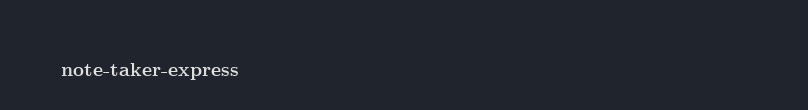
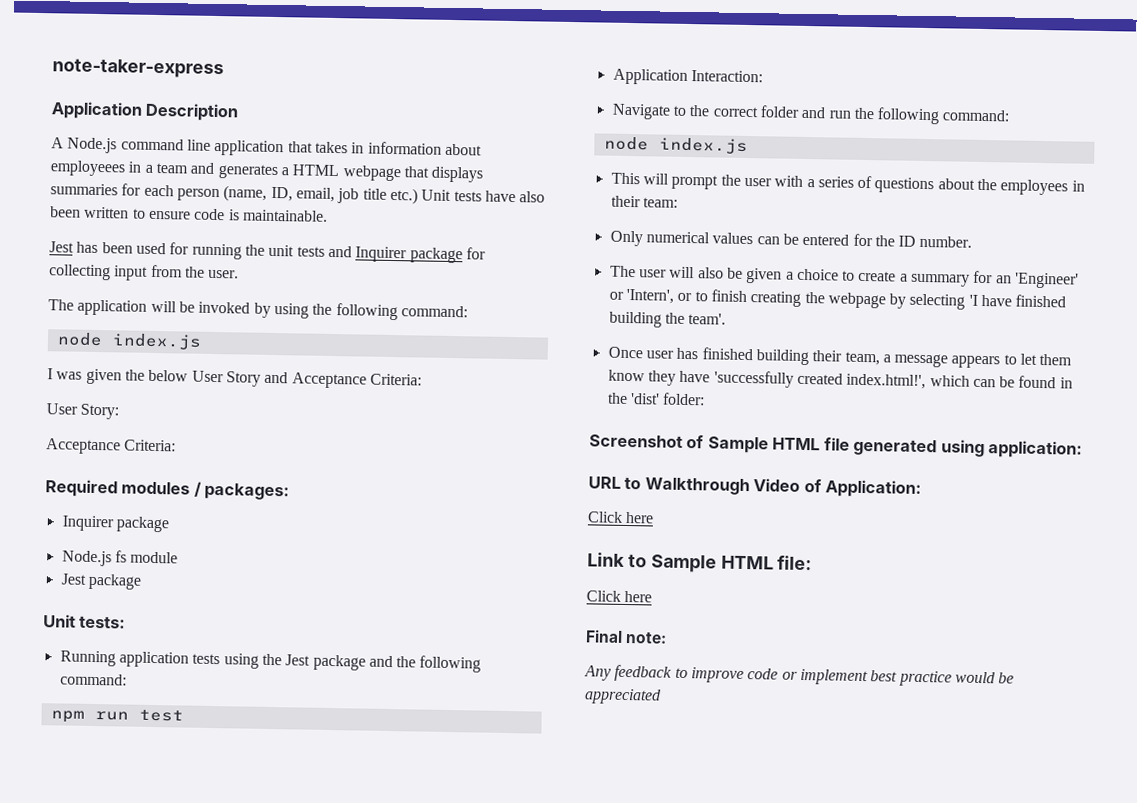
(239, 71) none -> [51,101,239,122] [51,137,482,157] [50,160,484,183] [50,183,546,205] [50,206,328,222] [49,241,486,264] [48,264,240,281] [48,299,468,321] [56,332,202,350] [47,368,422,389] [46,403,120,420] [46,438,177,455] [45,479,291,501] [61,515,169,533] [61,550,179,567] [60,573,142,590] [43,614,127,629] [59,650,482,673] [59,673,127,686] [50,709,184,723] [612,68,763,85] [611,103,1010,125] [603,136,748,154] [610,172,1085,196] [610,195,678,208] [609,230,973,248] [609,265,1080,289] [608,288,1067,310] [608,311,727,328] [607,346,1073,369] [607,369,1073,390] [606,392,706,406] [589,434,1084,459] [588,476,923,499] [587,511,655,524] [587,552,813,573] [586,590,653,603] [585,629,668,644] [584,664,1015,687] [584,688,662,705] // Application Description // A Node.js command line application that takes in information about employeees in a team and generates a HTML webpage that displays summaries for each person (name, ID, email, job title etc.) Unit tests have also been written to ensure code is maintainable. // Jest has been used for running the unit tests and Inquirer package for collecting input from the user. // The application will be invoked by using the following command: // node index.js // I was given the below User Story and Acceptance Criteria: // User Story: // Acceptance Criteria: // Required modules / packages: // Inquirer package // Node.js fs module // Jest package // Unit tests: // Running application tests using the Jest package and the following command: // npm run test // Application Interaction: // Navigate to the correct folder and run the following command: // node index.js // This will prompt the user with a series of questions about the employees in their team: // Only numerical values can be entered for the ID number. // The user will also be given a choice to create a summary for an 'Engineer' or 'Intern', or to finish creating the webpage by selecting 'I have finished building the team'. // Once user has finished building their team, a message appears to let them know they have 'successfully created index.html!', which can be found in the 'dist' folder: // Screenshot of Sample HTML file generated using application: // URL to Walkthrough Video of Application: // Click here // Link to Sample HTML file: // Click here // Final note: // Any feedback to improve code or implement best practice would be appreciated

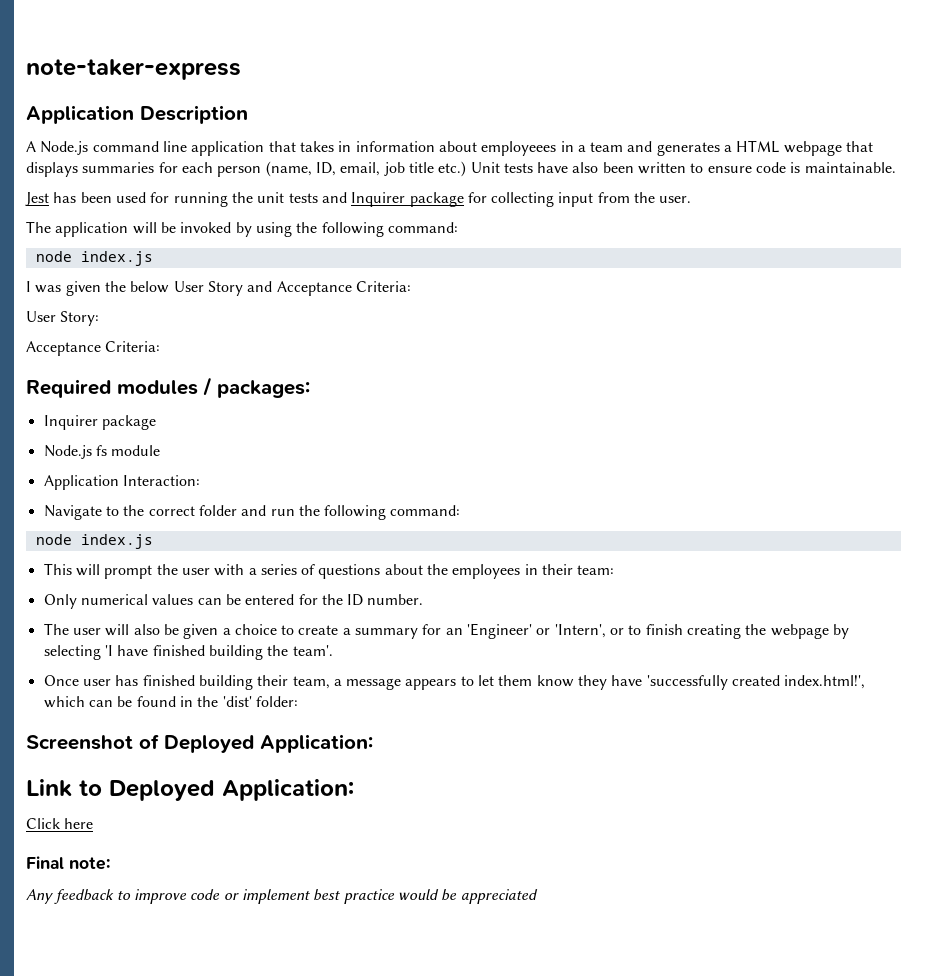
[60,573,142,590] [43,614,127,629] [59,650,482,673] [59,673,127,686] [50,709,184,723] // Jest package // Unit tests: // Running application tests using the Jest package and the following command: // npm run test -> (161, 450) none
[707,436,1084,459] [588,476,923,499] [587,511,655,524] Sample HTML file generated using application: // URL to Walkthrough Video of Application: // Click here -> [164,734,373,753] Deployed Application:
[650,554,813,573] Sample HTML file: -> [109,779,354,801] Deployed Application:

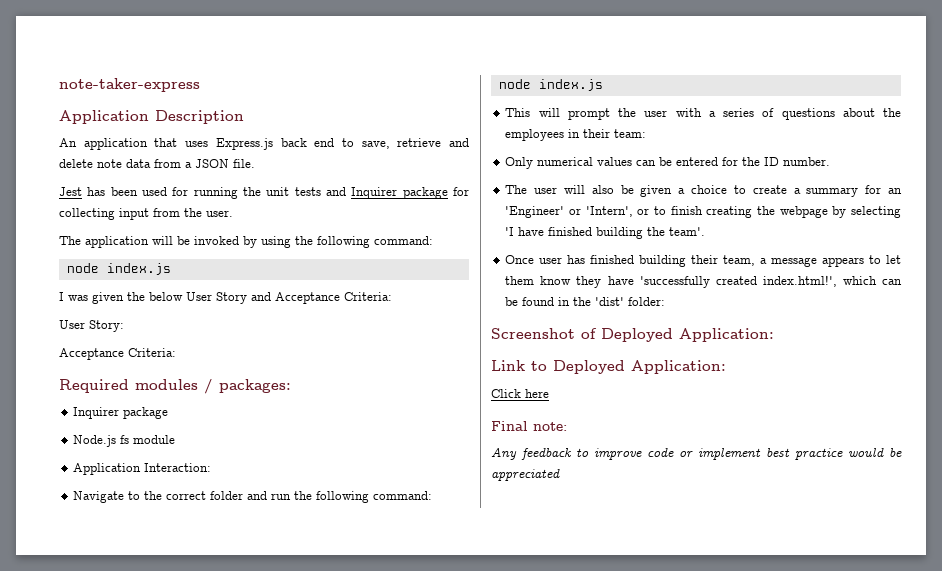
[26,140,874,156] [26,161,896,177] A Node.js command line application that takes in information about employeees in a team and generates a HTML webpage that displays summaries for each person (name, ID, email, job title etc.) Unit tests have also been written to ensure code is maintainable. -> [59,138,469,150] [59,159,255,168] An application that uses Express.js back end to save, retrieve and delete note data from a JSON file.

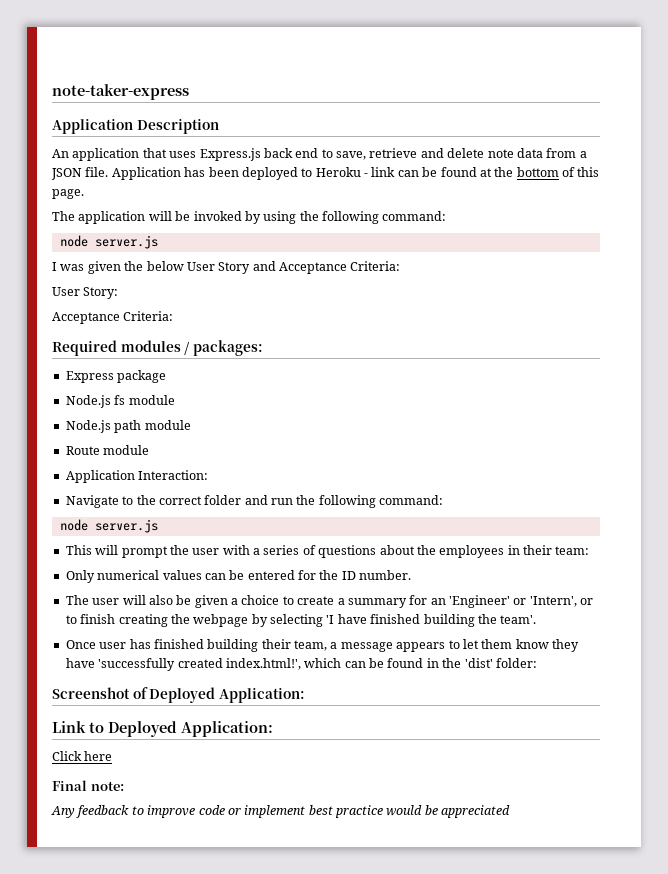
[59,187,82,196] // Jest -> [111,167,181,180] Application
[142,187,469,199] [59,208,233,220] used for running the unit tests and Inquirer package for collecting input from the user. -> [241,167,600,180] [52,189,84,199] deployed to Heroku - link can be found at the bottom of this page.
[106,263,171,275] index.js -> [94,235,158,249] server.js
[73,407,120,419] Inquirer -> [65,371,114,383] Express
(176, 439) none -> [65,420,191,433] [65,445,150,455] // Node.js path module // Route module
[538,79,603,91] index.js -> [94,519,158,533] server.js

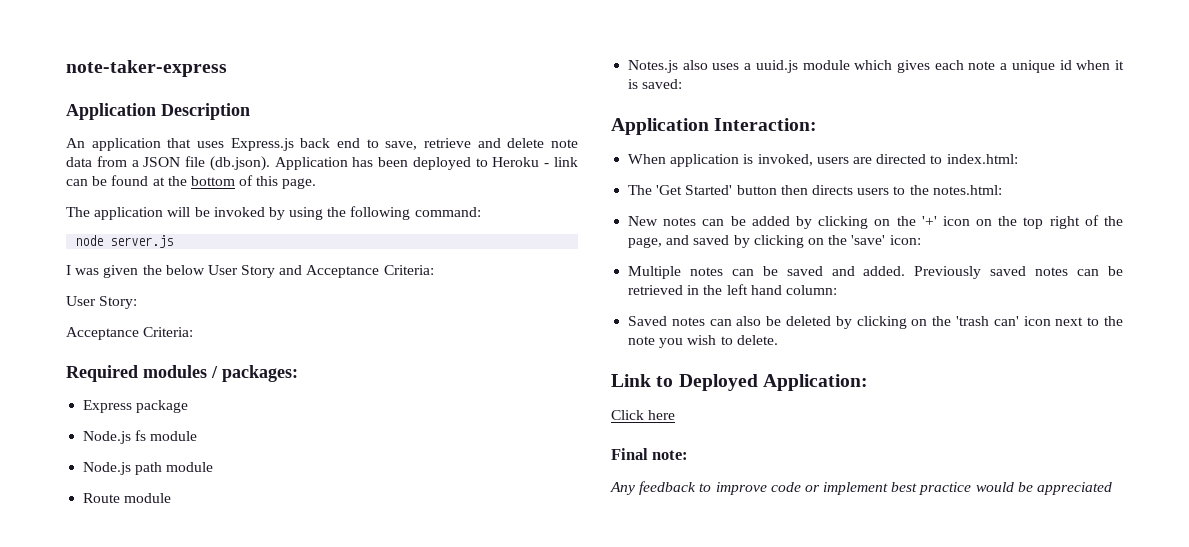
[85,167,109,177] file. -> [185,156,270,171] file (db.json).
[65,470,209,483] [65,495,444,508] [59,519,158,533] [65,545,590,558] [65,570,412,583] [65,595,594,608] [65,614,537,627] [65,639,579,652] [65,658,537,671] [52,687,305,703] Application Interaction: // Navigate to the correct folder and run the following command: // node server.js // This will prompt the user with a series of questions about the employees in their team: // Only numerical values can be entered for the ID number. // The user will also be given a choice to create a summary for an 'Engineer' or 'Intern', or to finish creating the webpage by selecting 'I have finished building the team'. // Once user has finished building their team, a message appears to let them know they have 'successfully created index.html!', which can be found in the 'dist' folder: // Screenshot of Deployed Application: -> [628,60,1124,73] [628,79,683,89] [611,118,818,135] [628,154,1018,167] [628,185,1002,195] [628,215,1123,229] [628,235,921,248] [628,266,1123,279] [628,284,837,295] [628,316,1123,329] [628,335,778,348] Notes.js also uses a uuid.js module which gives each note a unique id when it is saved: // Application Interaction: // When application is invoked, users are directed to index.html: // The 'Get Started' button then directs users to the notes.html: // New notes can be added by clicking on the '+' icon on the top right of the page, and saved by clicking on the 'save' icon: // Multiple notes can be saved and added. Previously saved notes can be retrieved in the left hand column: // Saved notes can also be deleted by clicking on the 'trash can' icon next to the note you wish to delete.

